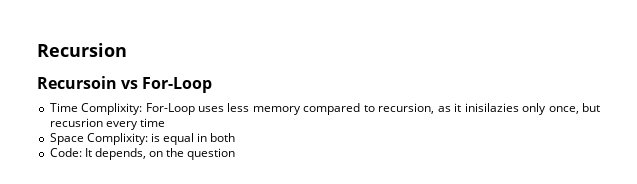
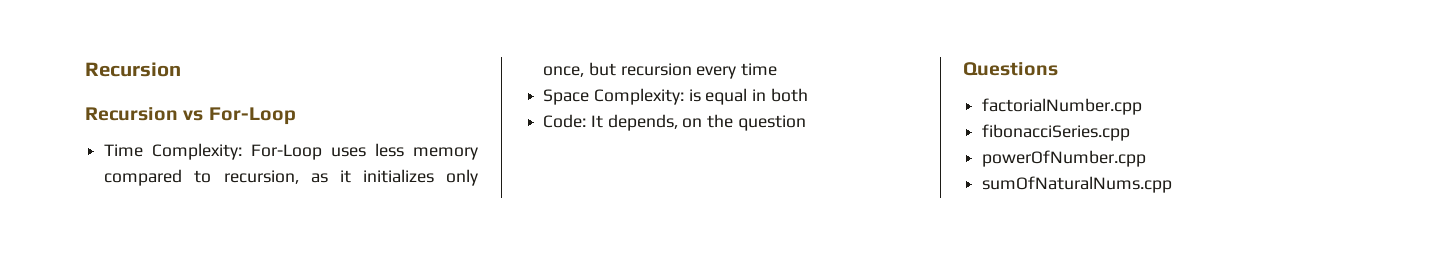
[37,76,117,89] Recursoin -> [85,107,178,121] Recursion
[81,103,143,115] Complixity: -> [152,143,243,160] Complexity:
[464,103,519,112] inisilazies -> [362,169,434,183] initializes
[49,118,103,127] recusrion -> [620,63,692,76] recursion
[86,133,148,145] Complixity: -> [593,88,684,105] Complexity:
(236, 154) none -> [963,62,1058,76] [982,98,1143,115] [982,124,1131,141] [982,150,1147,167] [982,176,1173,193] // Questions // factorialNumber.cpp // fibonacciSeries.cpp // powerOfNumber.cpp // sumOfNaturalNums.cpp

